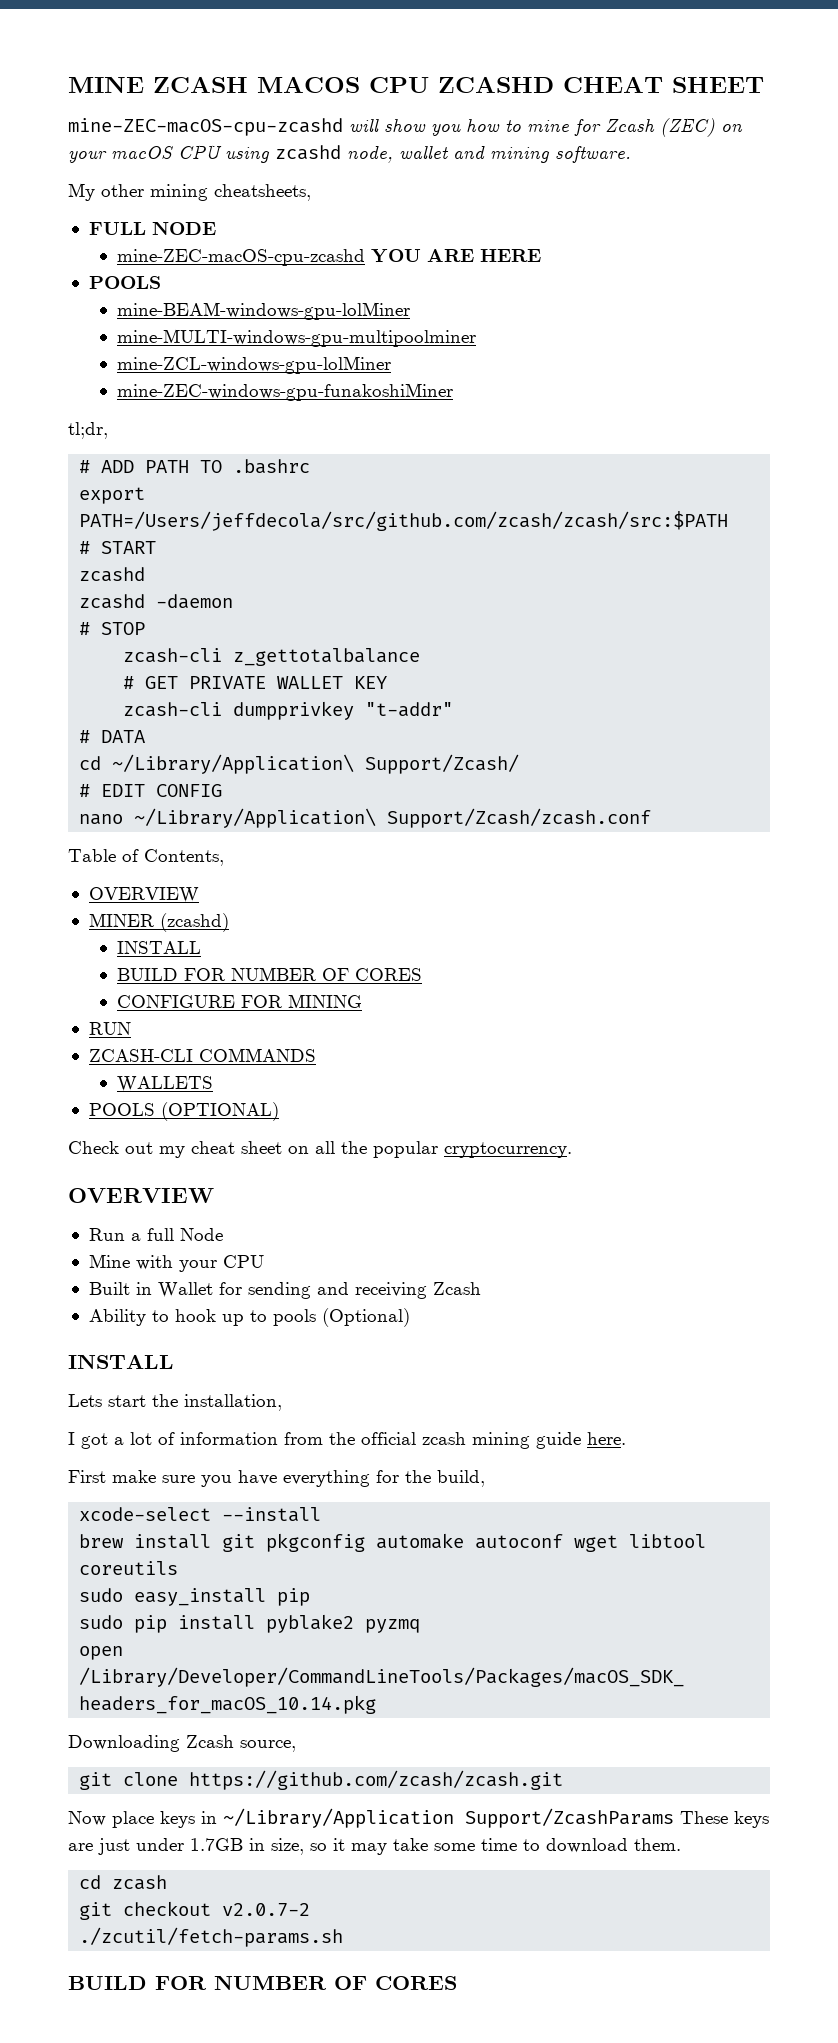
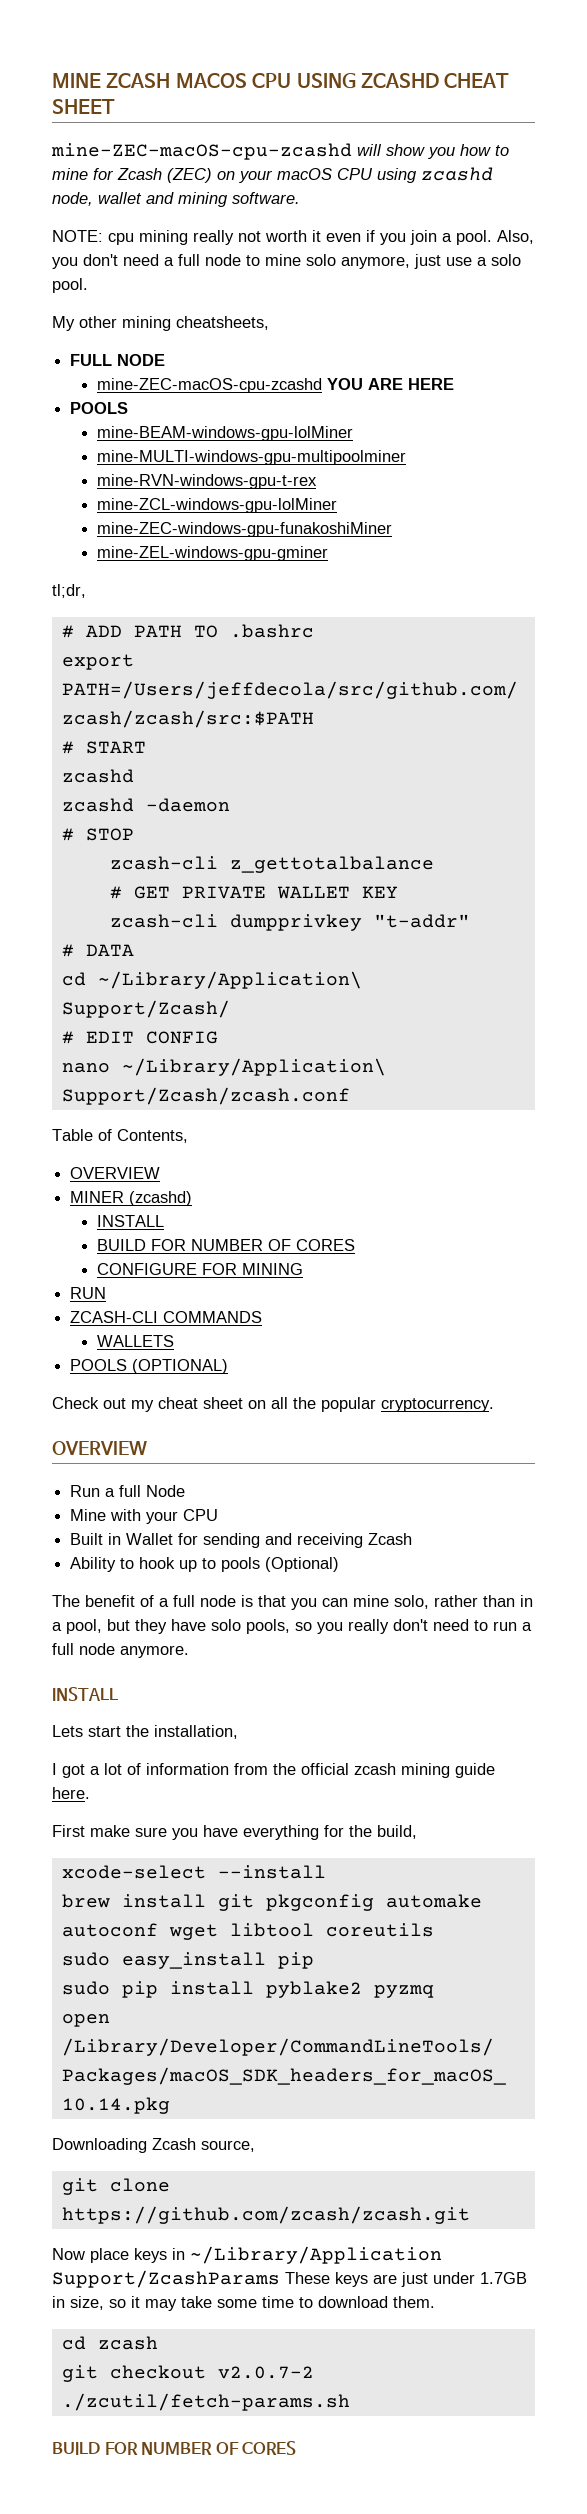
(429, 85) none -> [296,73,356,89] USING
(631, 154) none -> [52,230,534,245] [52,254,521,269] [52,278,88,293] // NOTE: cpu mining really not worth it even if you join a pool. Also, you don't need a full node to mine solo anymore, just use a solo pool.
(476, 338) none -> [96,474,317,489] // mine-RVN-windows-gpu-t-rex
(453, 392) none -> [96,546,328,561] // mine-ZEL-windows-gpu-gminer
(410, 1317) none -> [52,1595,533,1610] [52,1619,532,1634] [52,1643,189,1658] // The benefit of a full node is that you can mine solo, rather than in a pool, but they have solo pools, so you really don't need to run a full node anymore.

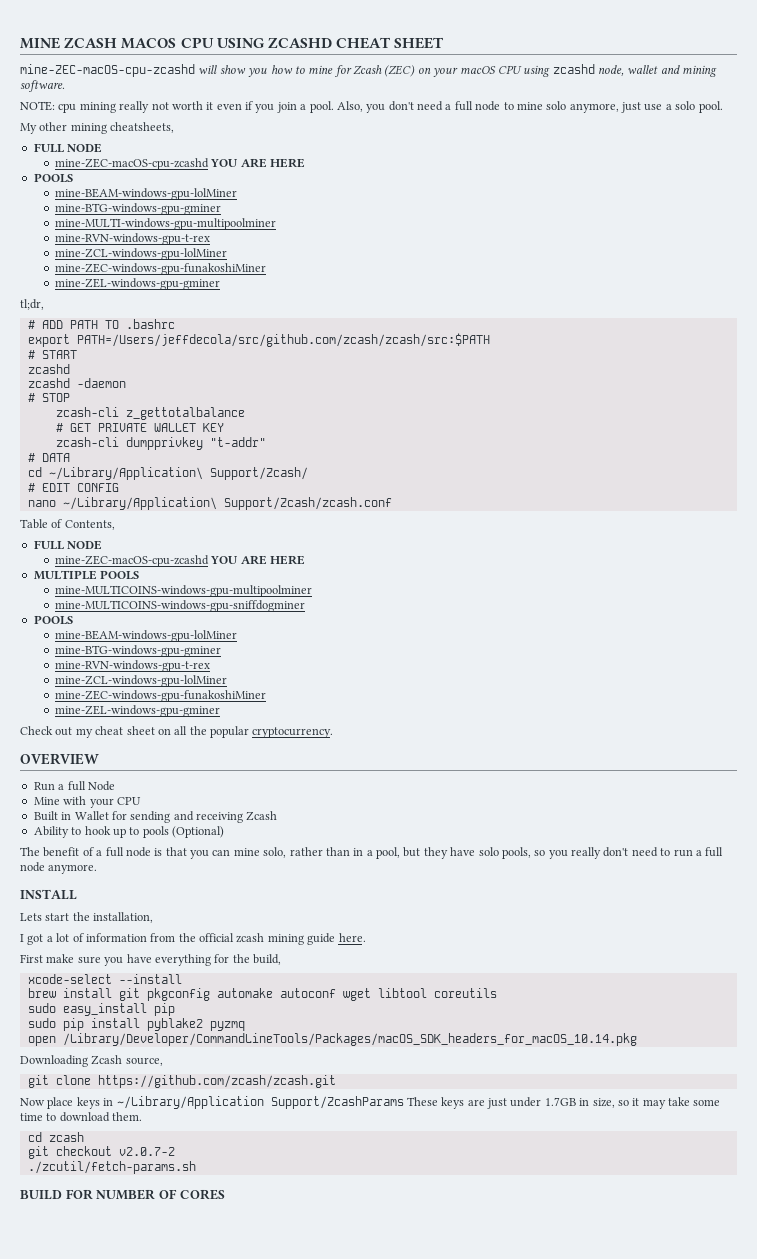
(353, 433) none -> [55,203,222,215] // mine-BTG-windows-gpu-gminer
[70,1167,161,1179] [70,1191,193,1206] [96,1215,164,1227] [96,1239,355,1251] [96,1263,303,1275] [70,1287,107,1299] [70,1311,263,1323] [96,1335,174,1347] [70,1359,229,1374] OVERVIEW // MINER (zcashd) // INSTALL // BUILD FOR NUMBER OF CORES // CONFIGURE FOR MINING // RUN // ZCASH-CLI COMMANDS // WALLETS // POOLS (OPTIONAL) -> [33,540,103,550] [55,555,306,567] [33,570,140,580] [55,585,313,597] [55,600,306,612] [33,615,73,625] [55,630,238,642] [55,645,222,657] [55,660,211,672] [55,675,228,687] [55,690,267,702] [55,705,221,717] FULL NODE // mine-ZEC-macOS-cpu-zcashd YOU ARE HERE // MULTIPLE POOLS // mine-MULTICOINS-windows-gpu-multipoolminer // mine-MULTICOINS-windows-gpu-sniffdogminer // POOLS // mine-BEAM-windows-gpu-lolMiner // mine-BTG-windows-gpu-gminer // mine-RVN-windows-gpu-t-rex // mine-ZCL-windows-gpu-lolMiner // mine-ZEC-windows-gpu-funakoshiMiner // mine-ZEL-windows-gpu-gminer

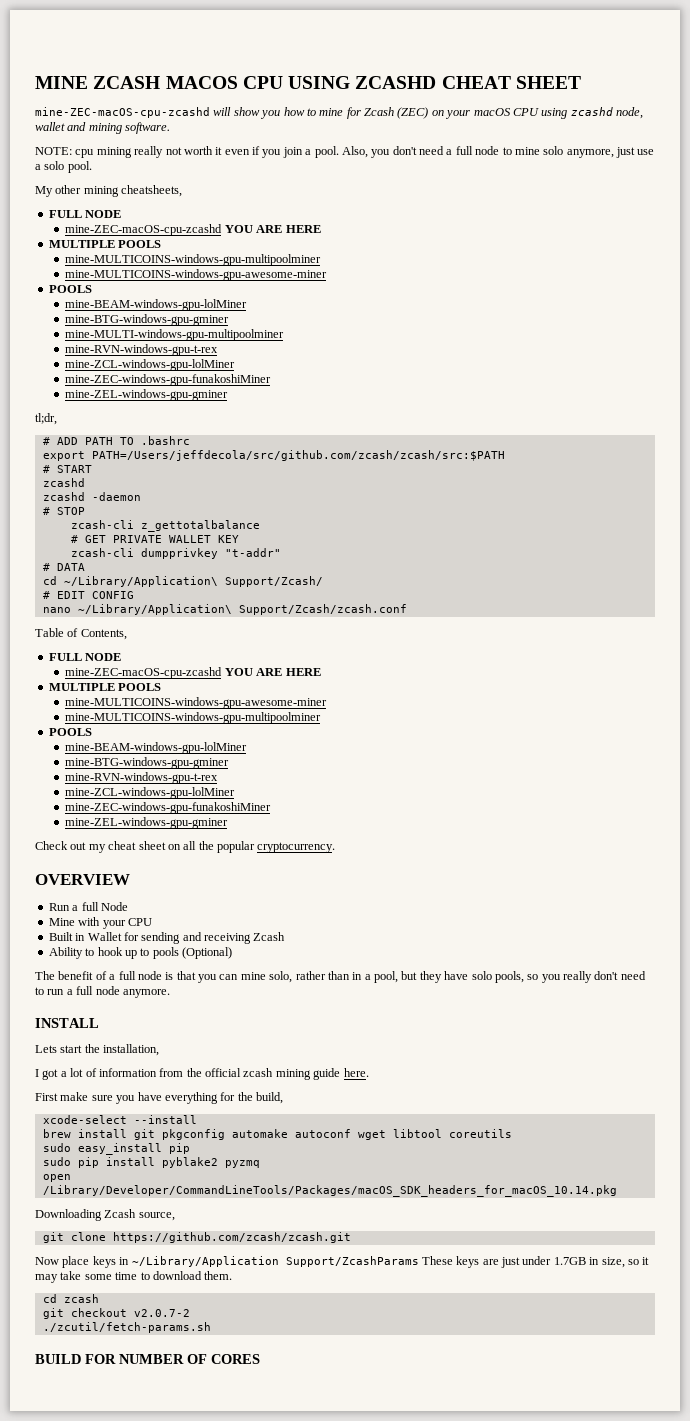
(306, 163) none -> [48,240,162,248] [65,254,322,266] [65,269,328,281] // MULTIPLE POOLS // mine-MULTICOINS-windows-gpu-multipoolminer // mine-MULTICOINS-windows-gpu-awesome-miner
[55,585,313,597] [55,600,306,612] // mine-MULTICOINS-windows-gpu-multipoolminer // mine-MULTICOINS-windows-gpu-sniffdogminer -> [65,697,328,709] [65,712,322,724] // mine-MULTICOINS-windows-gpu-awesome-miner // mine-MULTICOINS-windows-gpu-multipoolminer

